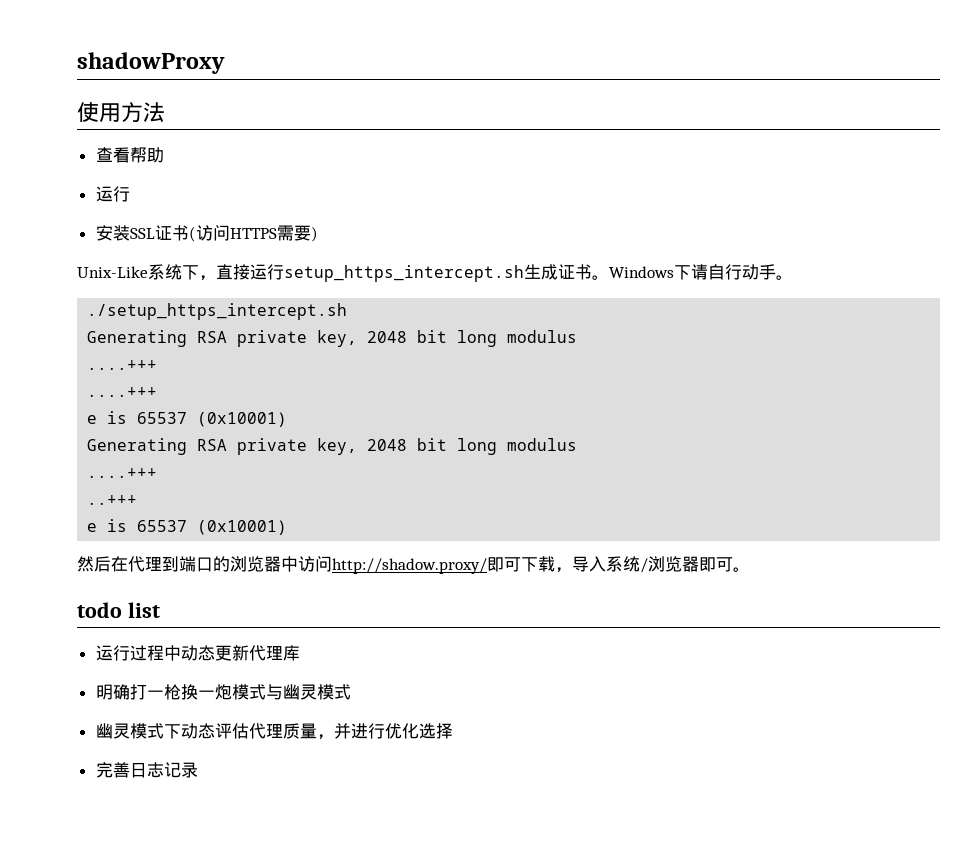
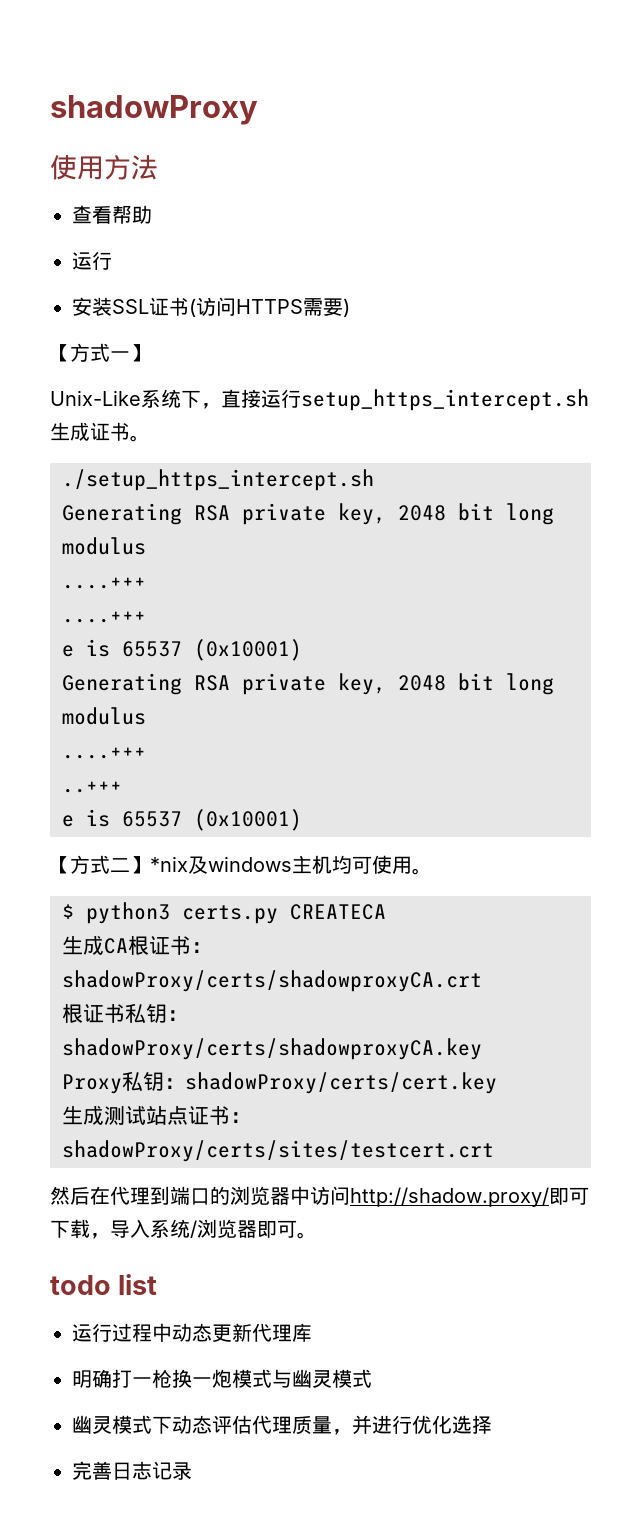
(318, 234) none -> [50,343,150,362] // 【方式一】
[609,264,793,280] Windows下请自行动手。 -> (150, 438) none
(288, 527) none -> [50,855,432,875] [62,902,386,924] [62,936,212,955] [62,970,482,992] [62,1003,188,1023] [62,1038,482,1060] [62,1071,497,1094] [62,1106,251,1125] [62,1140,494,1162] // 【方式二】*nix及windows主机均可使用。 // $ python3 certs.py CREATECA // 生成CA根证书：shadowProxy/certs/shadowproxyCA.crt // 根证书私钥：shadowProxy/certs/shadowproxyCA.key // Proxy私钥：shadowProxy/certs/cert.key // 生成测试站点证书：shadowProxy/certs/sites/testcert.crt

